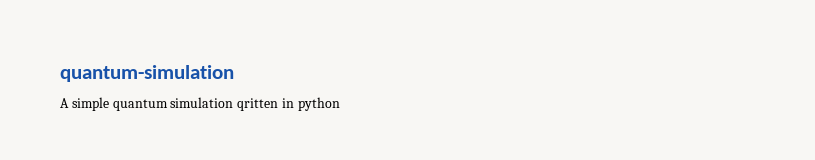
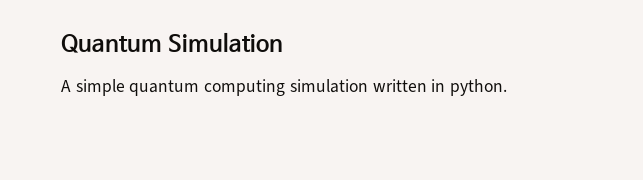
[60,65,234,82] quantum-simulation -> [61,32,284,53] Quantum Simulation
[170,97,340,111] simulation qritten in python -> [204,79,508,96] computing simulation written in python.

